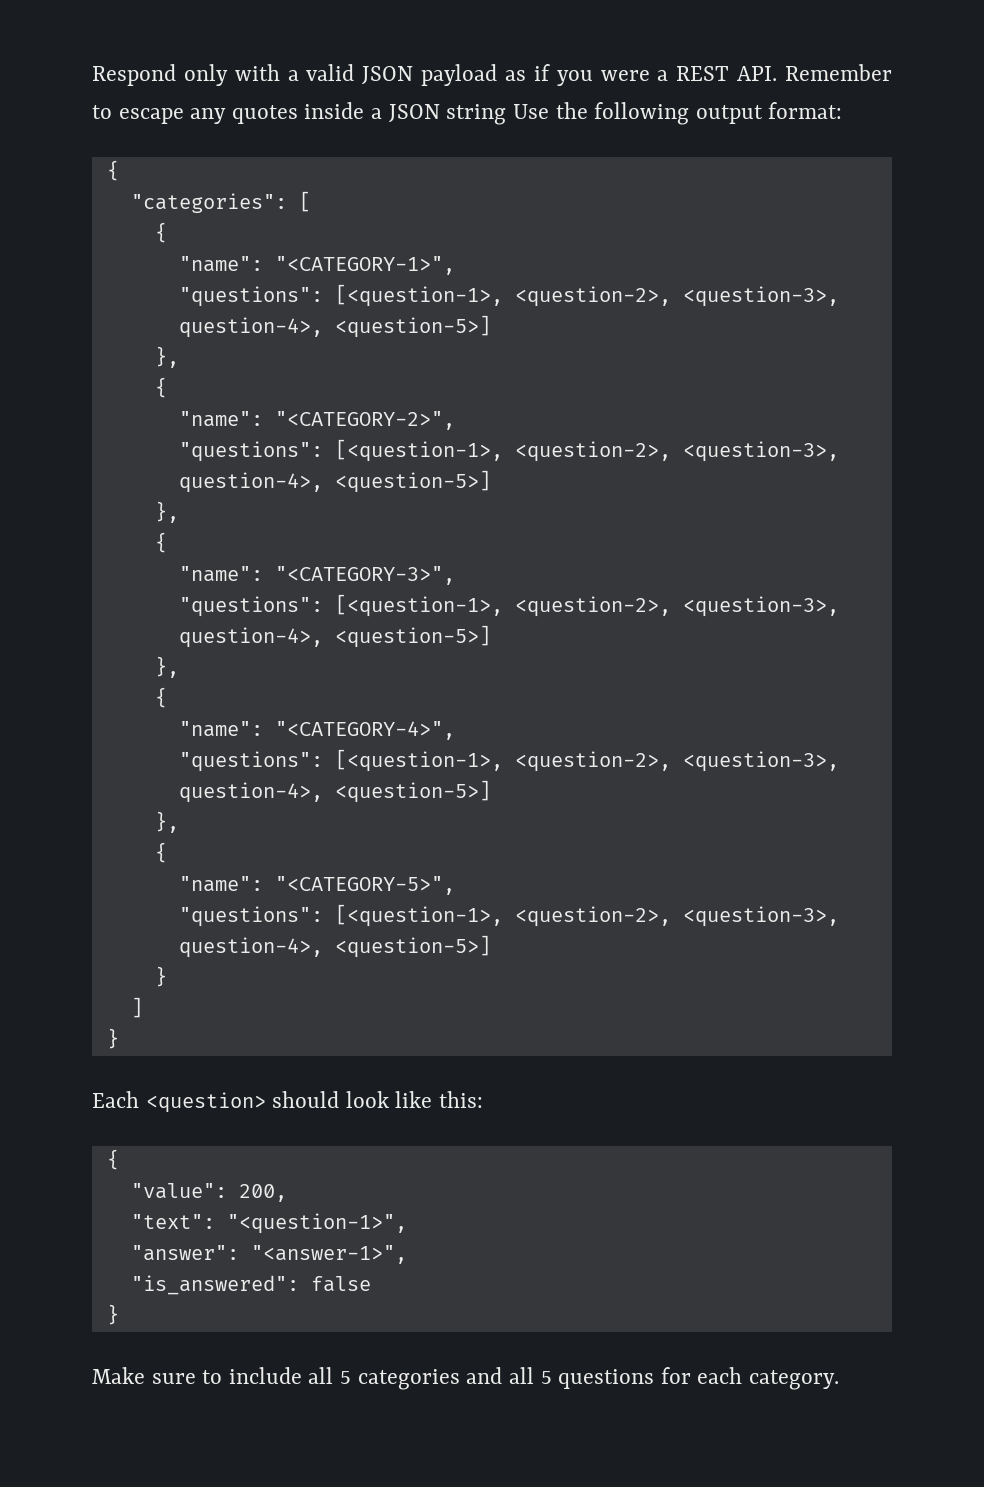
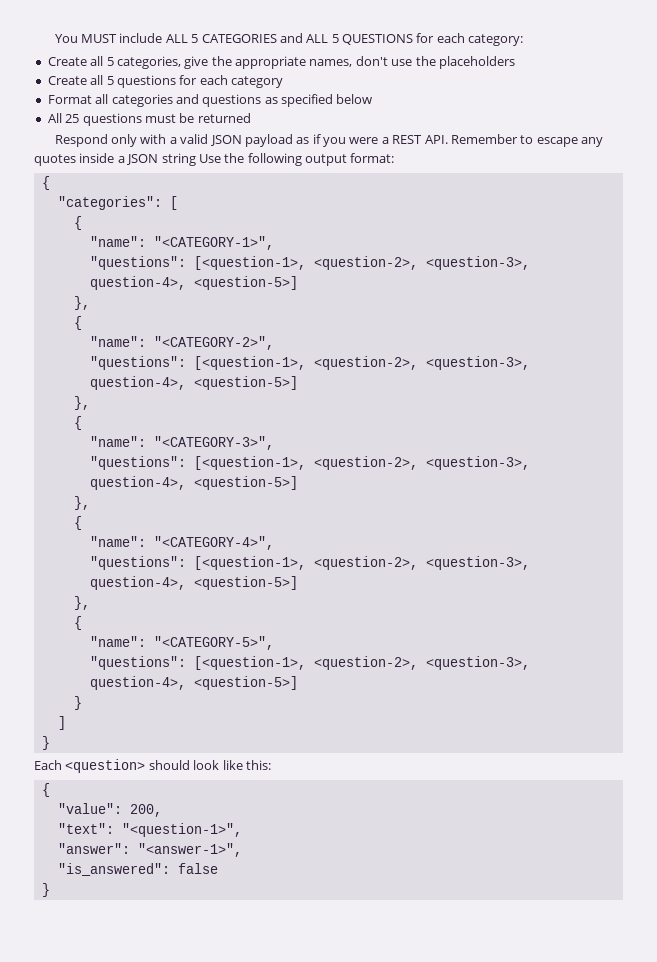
(92, 75) none -> [54,33,524,46] [47,56,515,69] [47,75,283,88] [47,94,373,107] [47,113,251,126] You MUST include ALL 5 CATEGORIES and ALL 5 QUESTIONS for each category: // Create all 5 categories, give the appropriate names, don't use the placeholders // Create all 5 questions for each category // Format all categories and questions as specified below // All 25 questions must be returned //
[92,1367,839,1390] // Make sure to include all 5 categories and all 5 questions for each category. -> (50, 890) none

